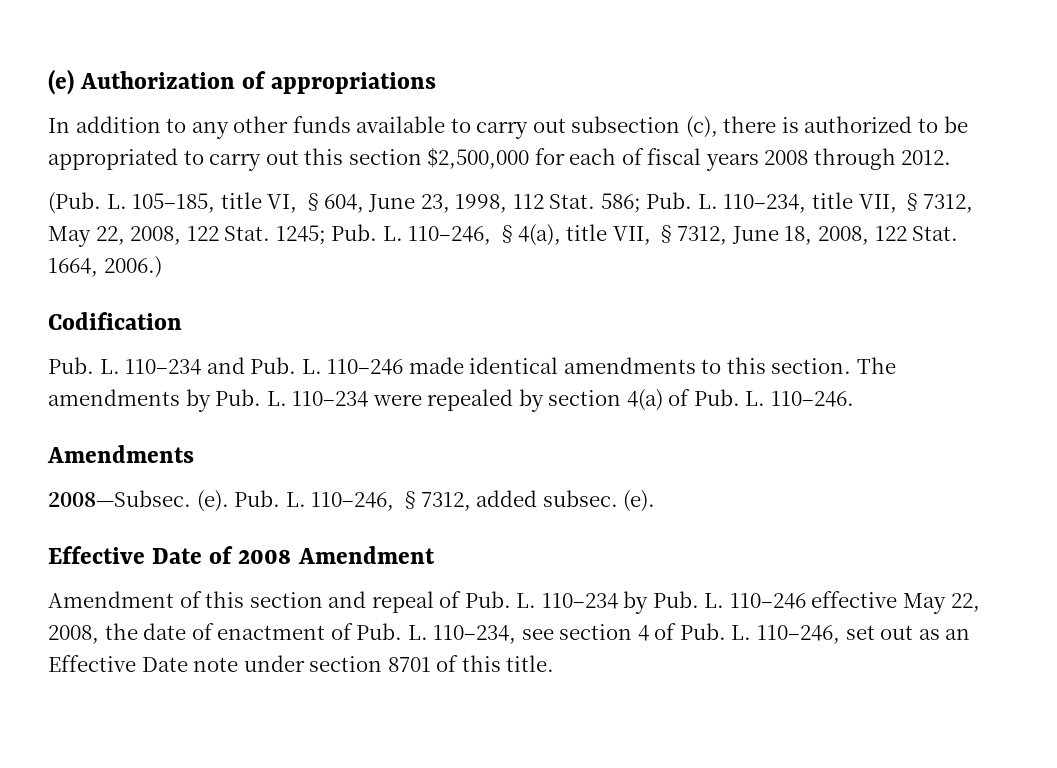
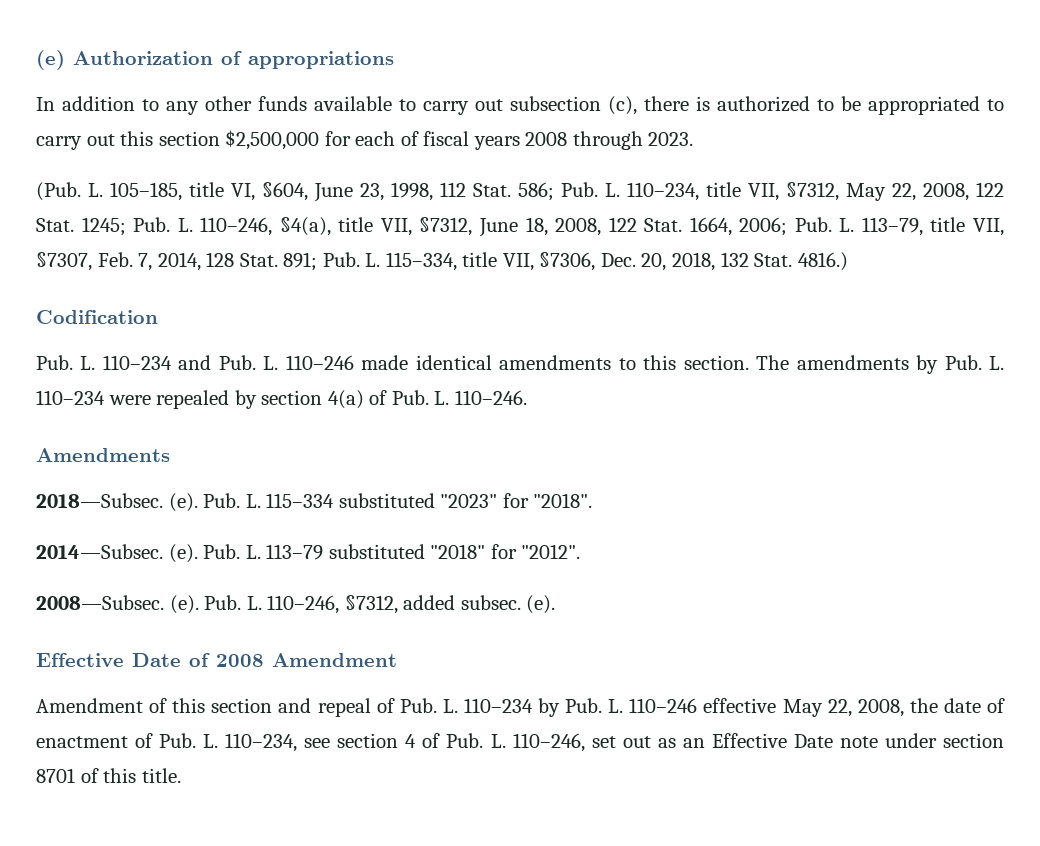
[901,150,952,165] 2012. -> [648,132,694,146] 2023.
[103,256,162,278] 2006.) -> [739,217,1004,236] [36,252,848,271] 2006; Pub. L. 113–79, title VII, §7307, Feb. 7, 2014, 128 Stat. 891; Pub. L. 115–334, title VII, §7306, Dec. 20, 2018, 132 Stat. 4816.)
(194, 454) none -> [36,493,593,512] [36,544,581,563] // 2018—Subsec. (e). Pub. L. 115–334 substituted "2023" for "2018". // 2014—Subsec. (e). Pub. L. 113–79 substituted "2018" for "2012".

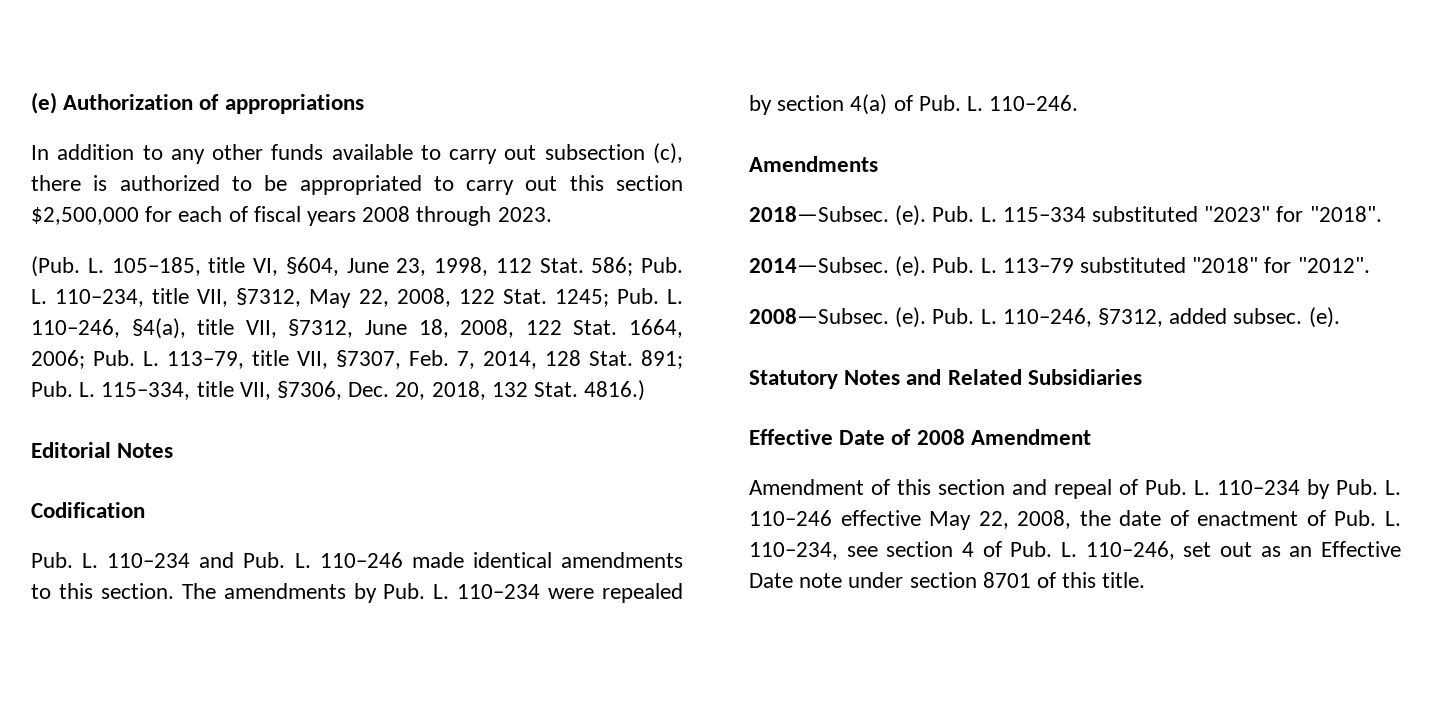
(848, 261) none -> [31,442,174,458] // Editorial Notes
(556, 604) none -> [749,369,1142,389] // Statutory Notes and Related Subsidiaries

